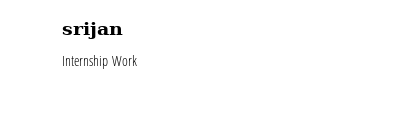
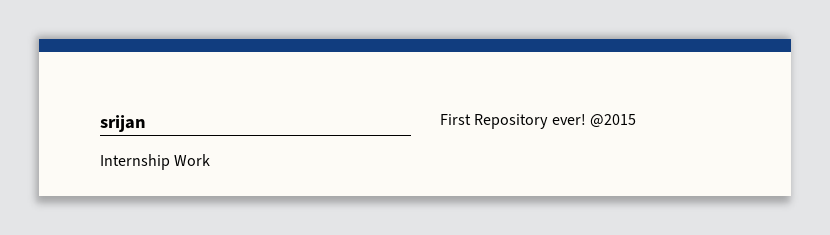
(137, 60) none -> [440,114,636,129] // First Repository ever! @2015

